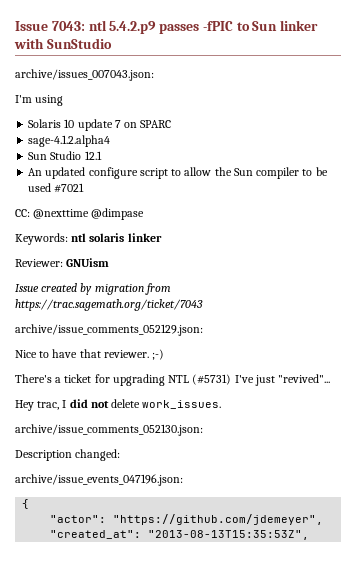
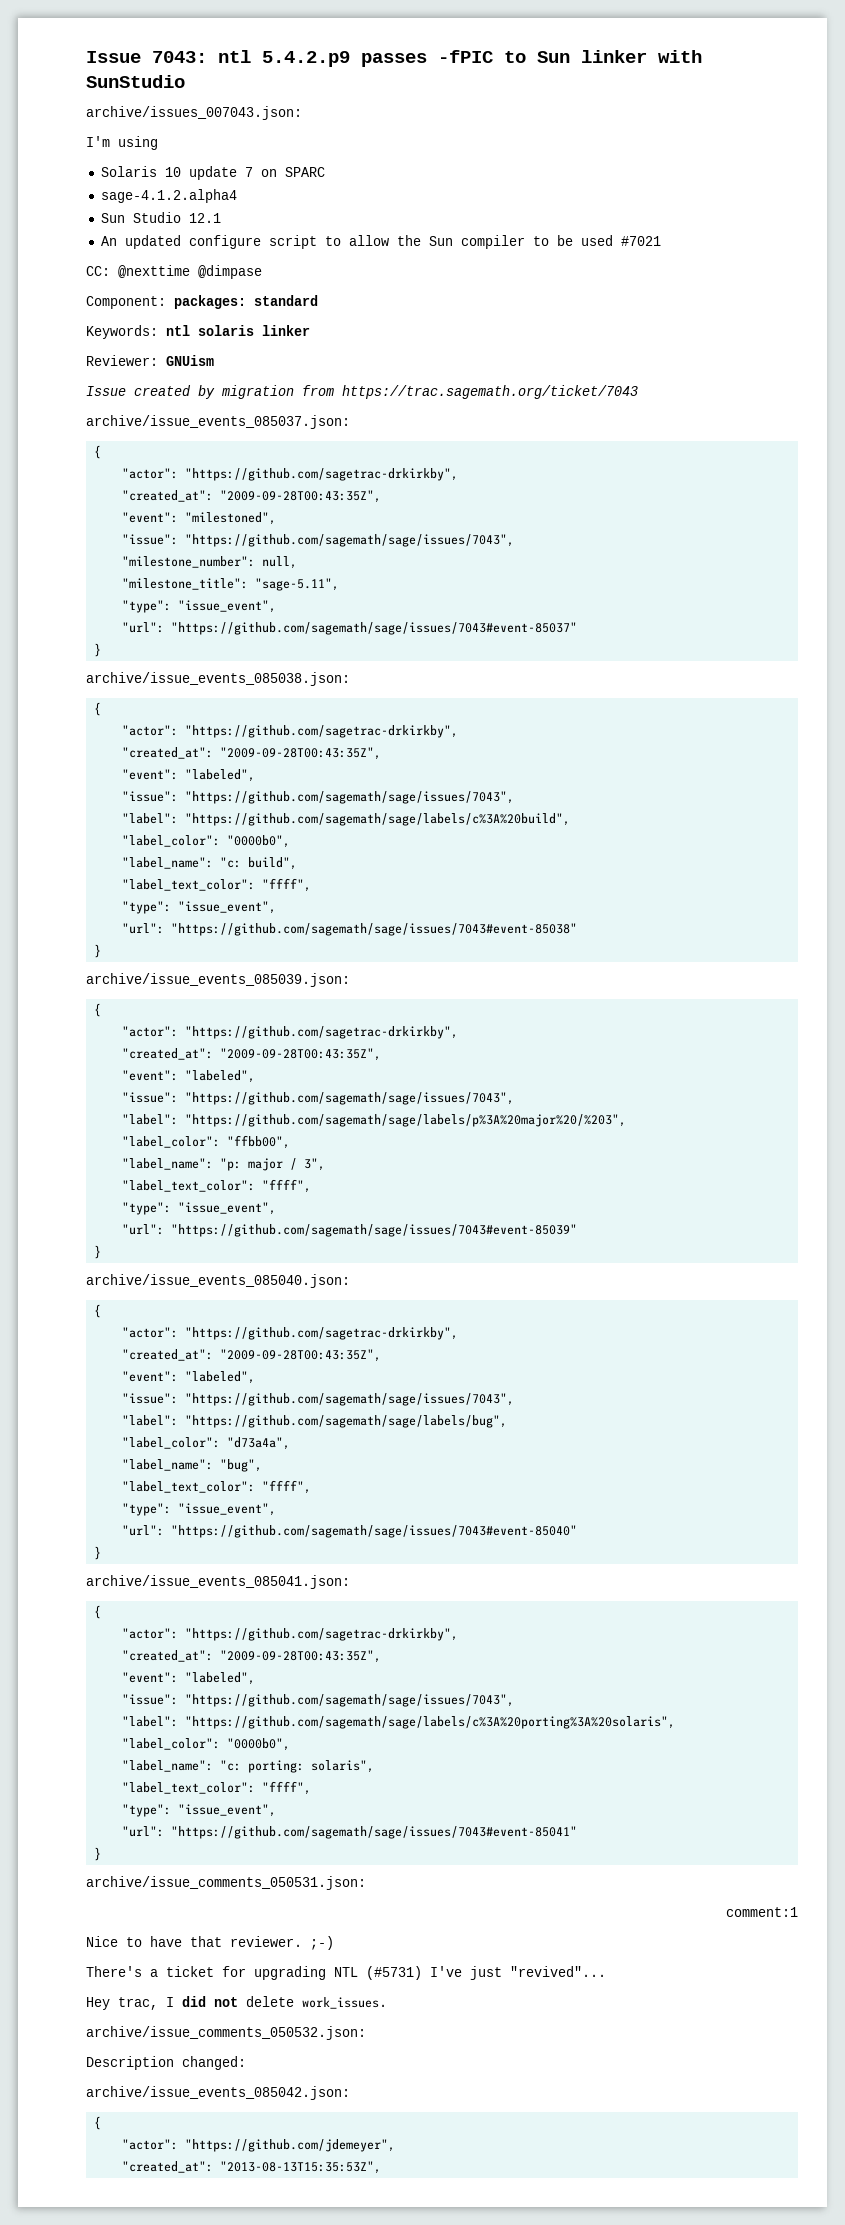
(145, 214) none -> [86,295,318,309] // Component: packages: standard
[15,324,203,336] archive/issue_comments_052129.json: -> [86,415,350,429] [94,445,102,459] [122,468,459,481] [122,490,382,503] [122,512,277,525] [122,534,515,547] [122,556,298,569] [122,578,340,591] [122,600,277,613] [122,622,578,635] [94,643,102,657] [86,672,350,686] [94,702,102,716] [122,725,459,738] [122,747,382,760] [122,769,256,782] [122,791,515,804] [122,813,571,826] [122,835,291,848] [122,857,298,870] [122,878,312,892] [122,901,277,914] [122,923,578,936] [94,944,102,958] [86,973,350,987] [94,1003,102,1017] [122,1026,459,1039] [122,1048,382,1061] [122,1070,256,1083] [122,1092,515,1105] [122,1114,627,1127] [122,1135,291,1149] [122,1158,326,1171] [122,1179,312,1193] [122,1202,277,1215] [122,1224,578,1237] [94,1245,102,1259] [86,1274,350,1288] [94,1304,102,1318] [122,1327,459,1340] [122,1349,382,1362] [122,1371,256,1384] [122,1393,515,1406] [122,1415,508,1428] [122,1437,291,1450] [122,1459,263,1472] [122,1480,312,1494] [122,1503,277,1516] [122,1525,578,1538] [94,1546,102,1560] [86,1575,350,1589] [94,1605,102,1619] [122,1628,459,1641] [122,1650,382,1663] [122,1672,256,1685] [122,1694,515,1707] [122,1716,676,1729] [122,1738,291,1751] [122,1760,375,1773] [122,1781,312,1795] [122,1804,277,1817] [122,1826,578,1839] [94,1847,102,1861] [86,1876,366,1890] [726,1907,798,1917] archive/issue_events_085037.json: // { // "actor": "https://github.com/sagetrac-drkirkby", // "created_at": "2009-09-28T00:43:35Z", // "event": "milestoned", // "issue": "https://github.com/sagemath/sage/issues/7043", // "milestone_number": null, // "milestone_title": "sage-5.11", // "type": "issue_event", // "url": "https://github.com/sagemath/sage/issues/7043#event-85037" // } // archive/issue_events_085038.json: // { // "actor": "https://github.com/sagetrac-drkirkby", // "created_at": "2009-09-28T00:43:35Z", // "event": "labeled", // "issue": "https://github.com/sagemath/sage/issues/7043", // "label": "https://github.com/sagemath/sage/labels/c%3A%20build", // "label_color": "0000b0", // "label_name": "c: build", // "label_text_color": "ffff", // "type": "issue_event", // "url": "https://github.com/sagemath/sage/issues/7043#event-85038" // } // archive/issue_events_085039.json: // { // "actor": "https://github.com/sagetrac-drkirkby", // "created_at": "2009-09-28T00:43:35Z", // "event": "labeled", // "issue": "https://github.com/sagemath/sage/issues/7043", // "label": "https://github.com/sagemath/sage/labels/p%3A%20major%20/%203", // "label_color": "ffbb00", // "label_name": "p: major / 3", // "label_text_color": "ffff", // "type": "issue_event", // "url": "https://github.com/sagemath/sage/issues/7043#event-85039" // } // archive/issue_events_085040.json: // { // "actor": "https://github.com/sagetrac-drkirkby", // "created_at": "2009-09-28T00:43:35Z", // "event": "labeled", // "issue": "https://github.com/sagemath/sage/issues/7043", // "label": "https://github.com/sagemath/sage/labels/bug", // "label_color": "d73a4a", // "label_name": "bug", // "label_text_color": "ffff", // "type": "issue_event", // "url": "https://github.com/sagemath/sage/issues/7043#event-85040" // } // archive/issue_events_085041.json: // { // "actor": "https://github.com/sagetrac-drkirkby", // "created_at": "2009-09-28T00:43:35Z", // "event": "labeled", // "issue": "https://github.com/sagemath/sage/issues/7043", // "label": "https://github.com/sagemath/sage/labels/c%3A%20porting%3A%20solaris", // "label_color": "0000b0", // "label_name": "c: porting: solaris", // "label_text_color": "ffff", // "type": "issue_event", // "url": "https://github.com/sagemath/sage/issues/7043#event-85041" // } // archive/issue_comments_050531.json: // comment:1
[15,424,203,436] archive/issue_comments_052130.json: -> [86,2026,366,2040] archive/issue_comments_050532.json:
[15,474,183,486] archive/issue_events_047196.json: -> [86,2086,350,2100] archive/issue_events_085042.json:

